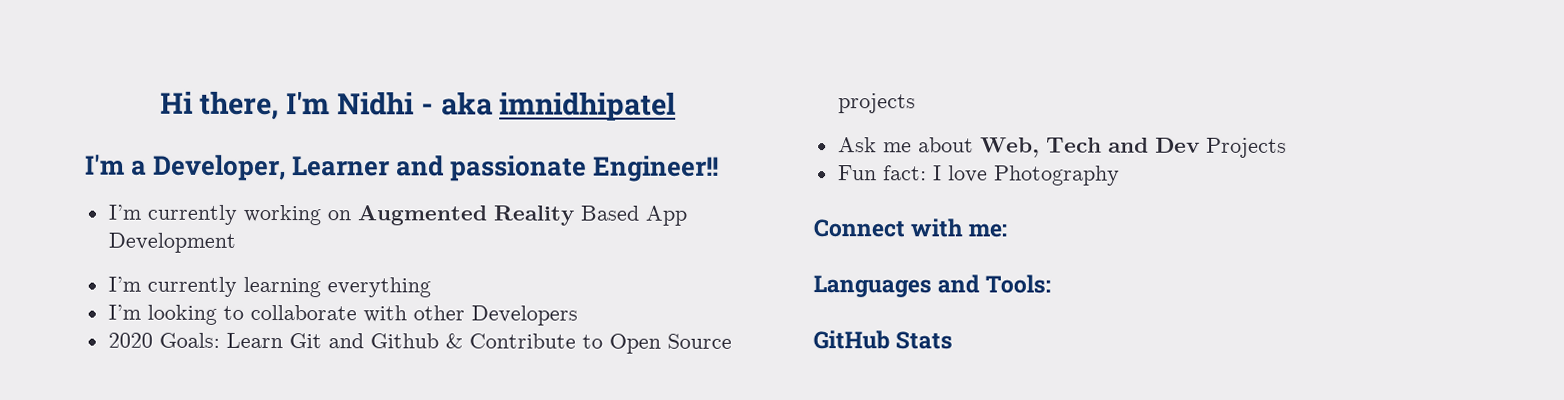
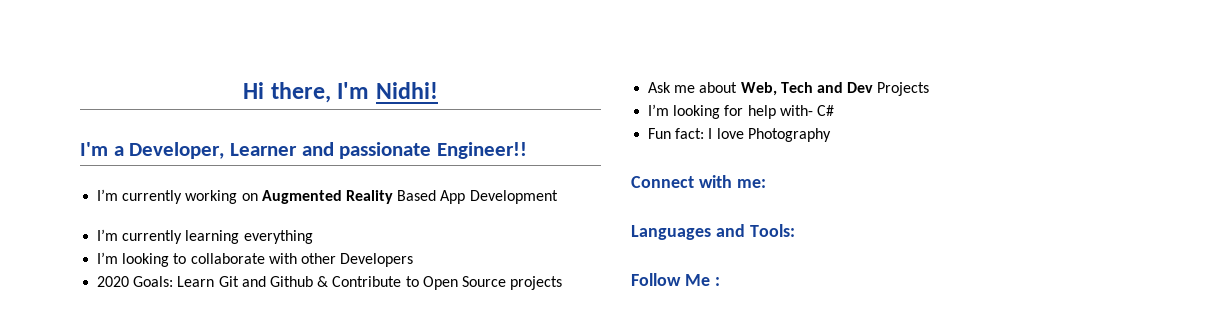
[337,91,677,121] Nidhi - aka imnidhipatel -> [375,82,438,99] Nidhi!
(1287, 147) none -> [648,104,834,119] // I’m looking for help with- C#
[813,330,954,350] GitHub Stats -> [631,273,720,286] Follow Me :

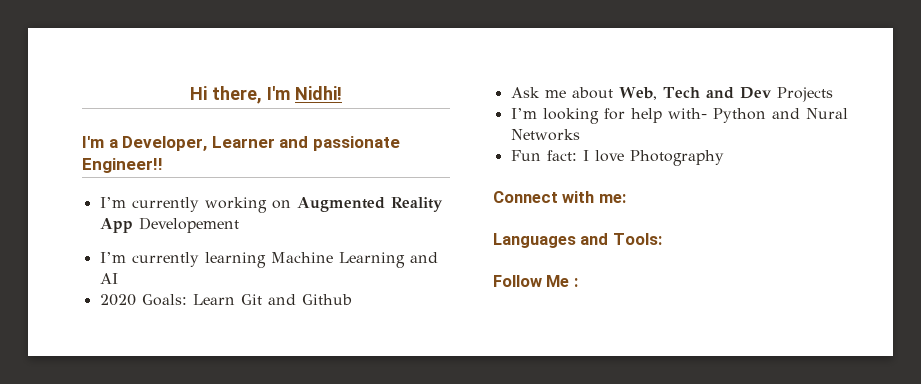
[397,190,558,204] Based App Development -> [99,217,239,233] App Developement
[243,230,313,244] [97,252,414,267] everything // I’m looking to collaborate with other Developers -> [270,252,438,268] [99,273,118,284] Machine Learning and AI
[317,276,563,290] & Contribute to Open Source projects -> (352, 299) none
[816,105,834,116] C# -> [712,108,848,123] [510,129,580,141] Python and Nural Networks

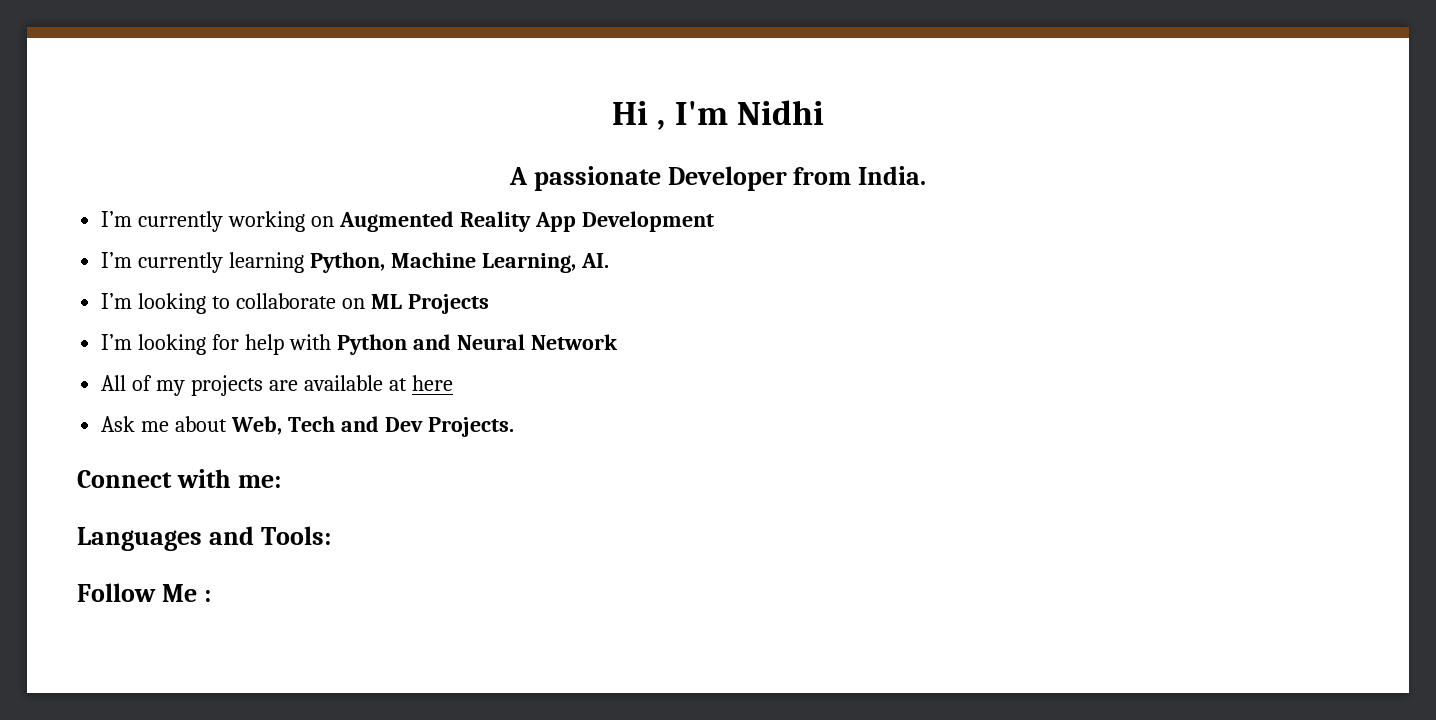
[212,86,342,104] [82,136,400,151] [82,158,163,173] there, I'm Nidhi! // I'm a Developer, Learner and passionate Engineer!! -> [657,100,824,130] [508,166,927,191] , I'm Nidhi // A passionate Developer from India.
[138,217,239,233] Developement -> [581,211,714,232] Development
[270,252,438,268] [99,273,118,284] [99,294,352,306] Machine Learning and AI // 2020 Goals: Learn Git and Github -> [310,252,609,273] [101,293,489,314] [101,334,618,355] [101,375,453,396] Python, Machine Learning, AI. // I’m looking to collaborate on ML Projects // I’m looking for help with Python and Neural Network // All of my projects are available at here
[776,87,833,102] [510,108,848,124] [510,129,580,141] [510,150,724,166] Projects // I’m looking for help with- Python and Nural Networks // Fun fact: I love Photography -> [427,417,514,437] Projects.

